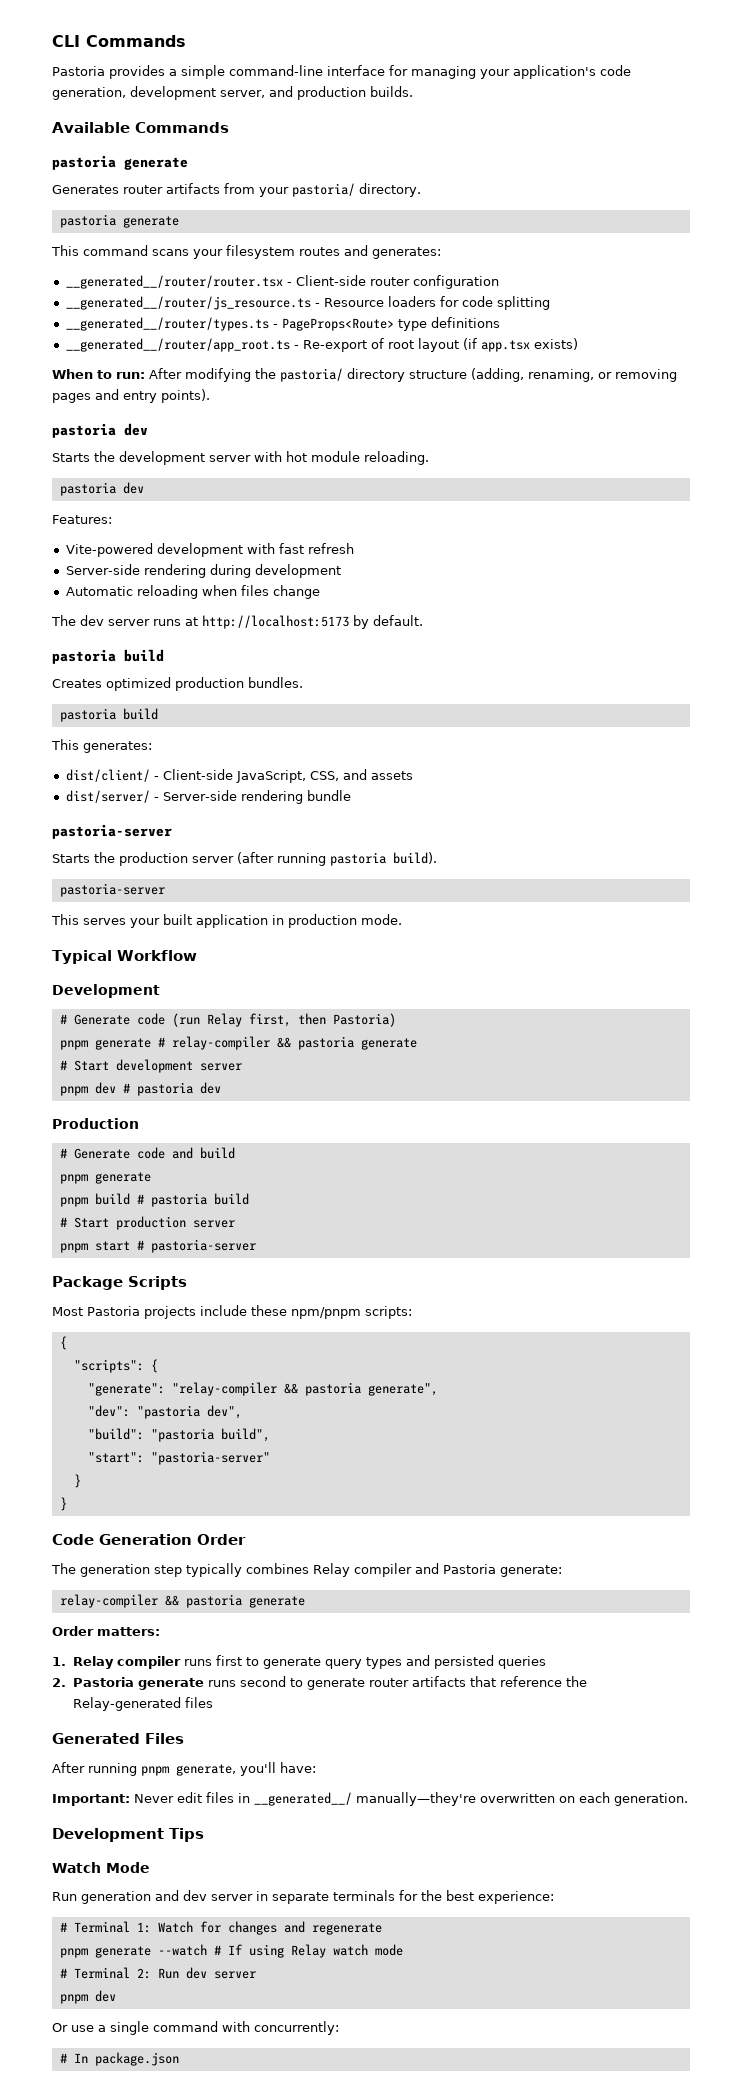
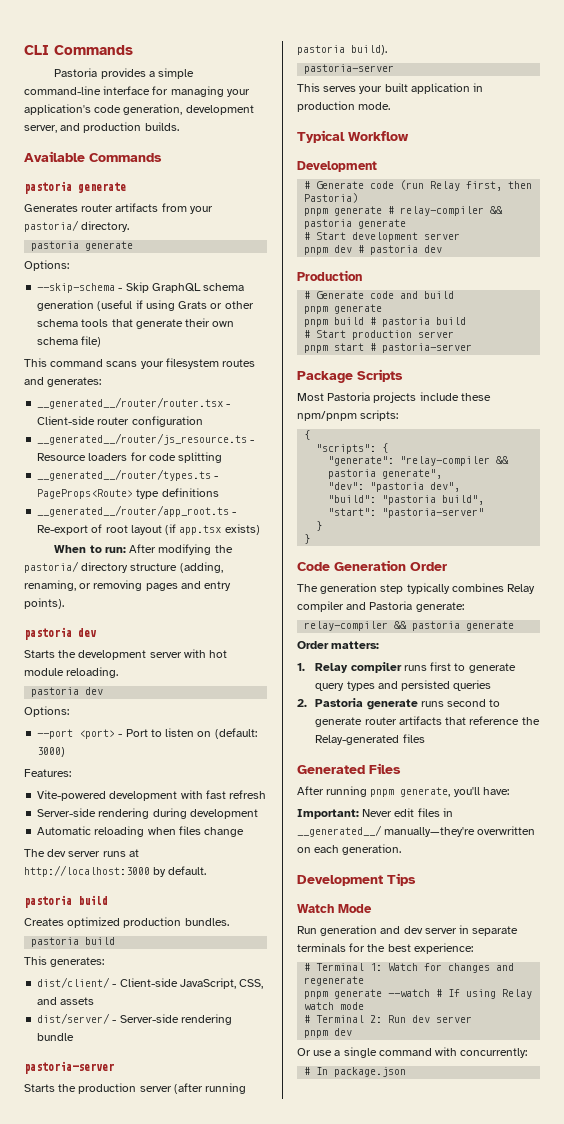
(179, 222) none -> [24,260,69,271] [37,282,245,293] [37,300,254,311] [37,318,235,329] [37,336,102,347] // Options: // --skip-schema - Skip GraphQL schema generation (useful if using Grats or other schema tools that generate their own schema file)
(144, 488) none -> [24,706,69,717] [37,728,257,739] [37,747,66,757] // Options: // --port <port> - Port to listen on (default: 3000)
[202,615,349,629] http://localhost:5173 -> [24,865,150,877] http://localhost:3000

